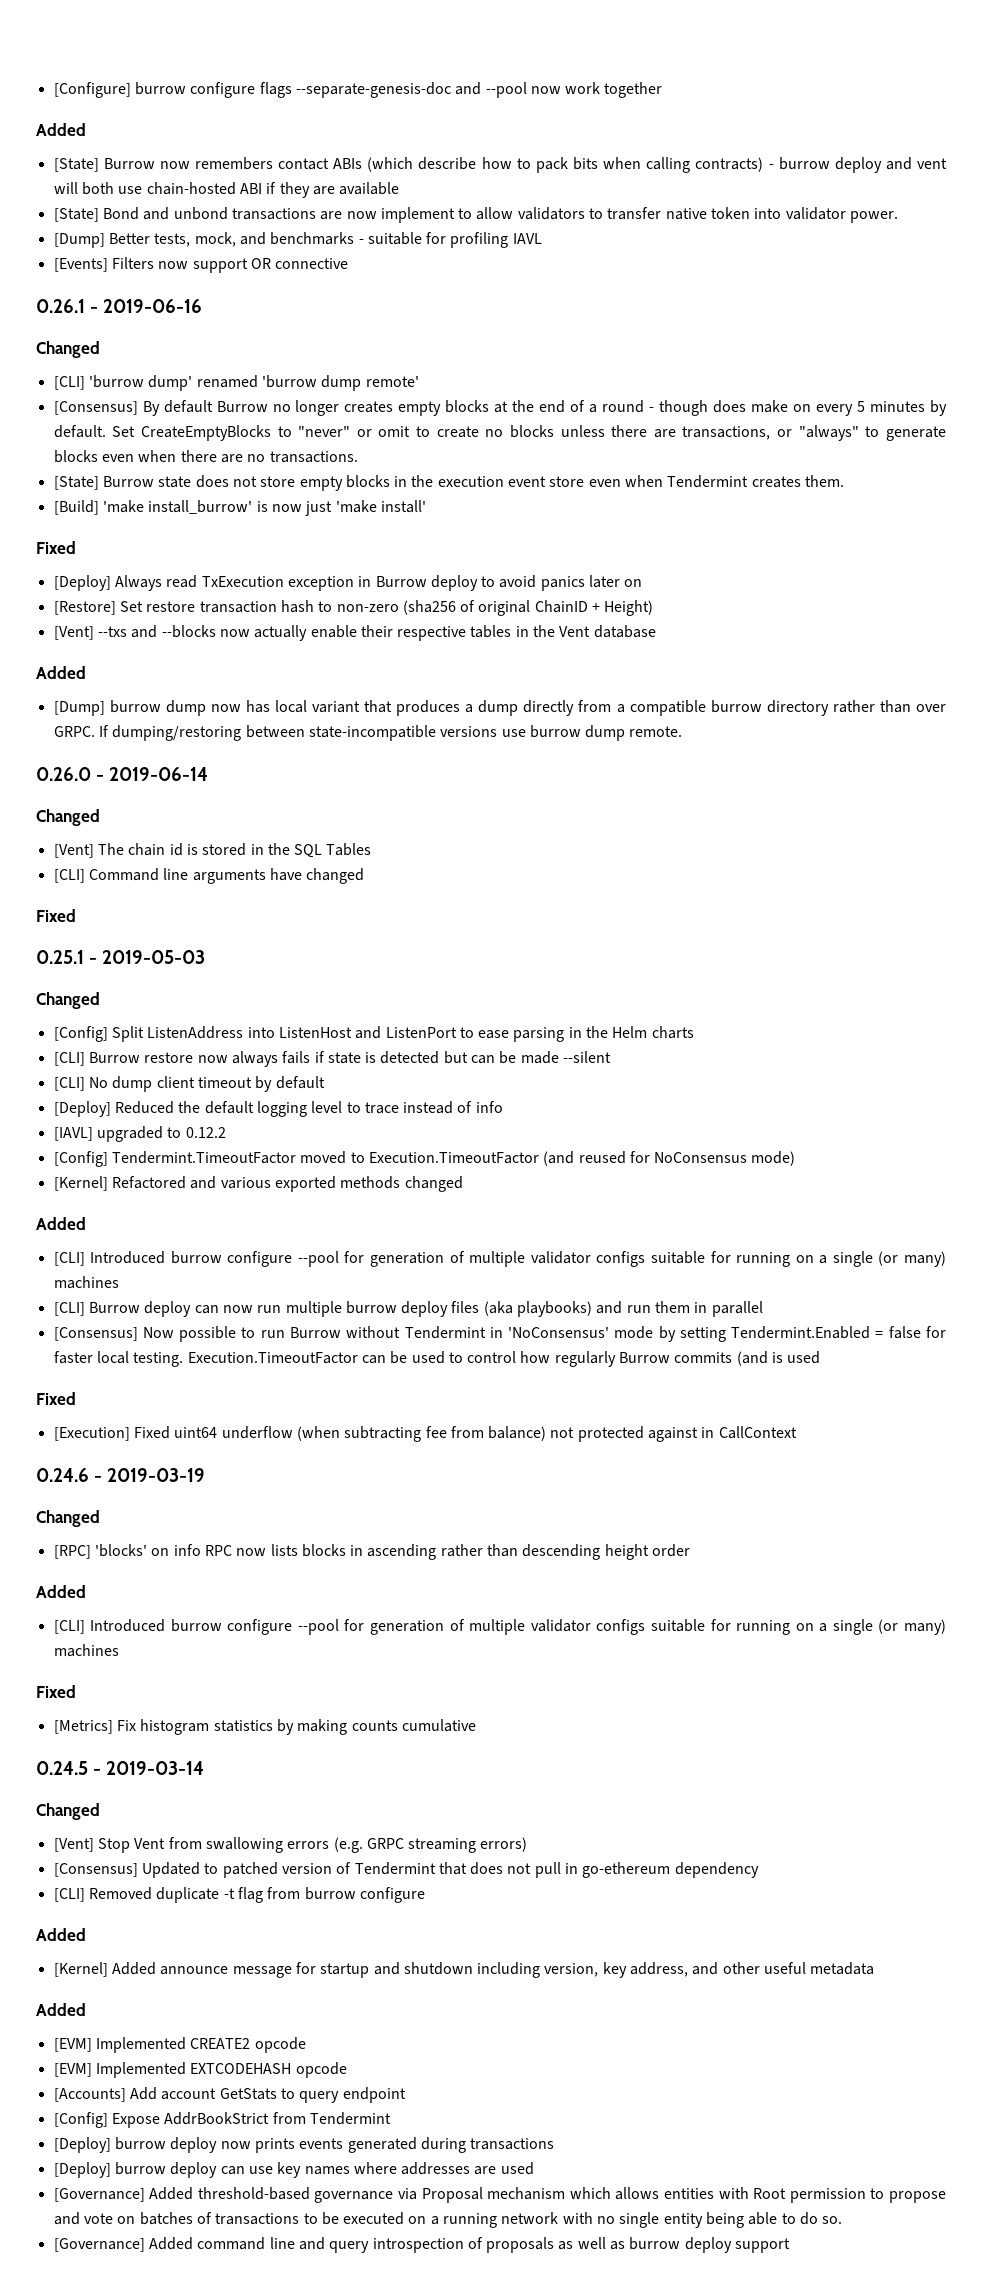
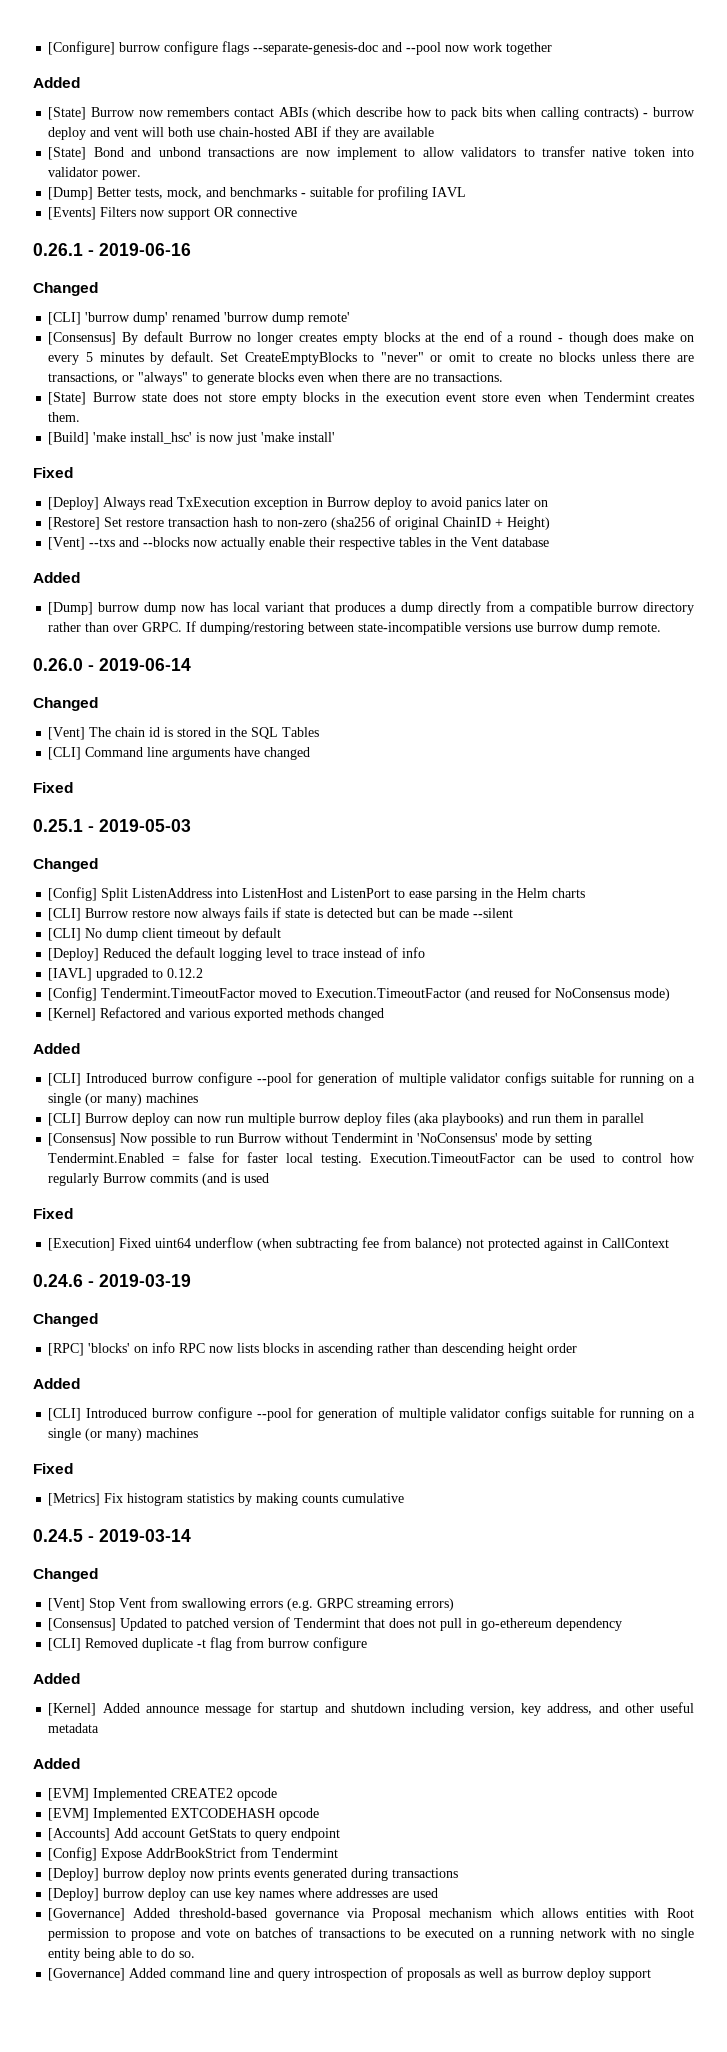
[148,500,253,514] install_burrow' -> [130,432,193,444] install_hsc'

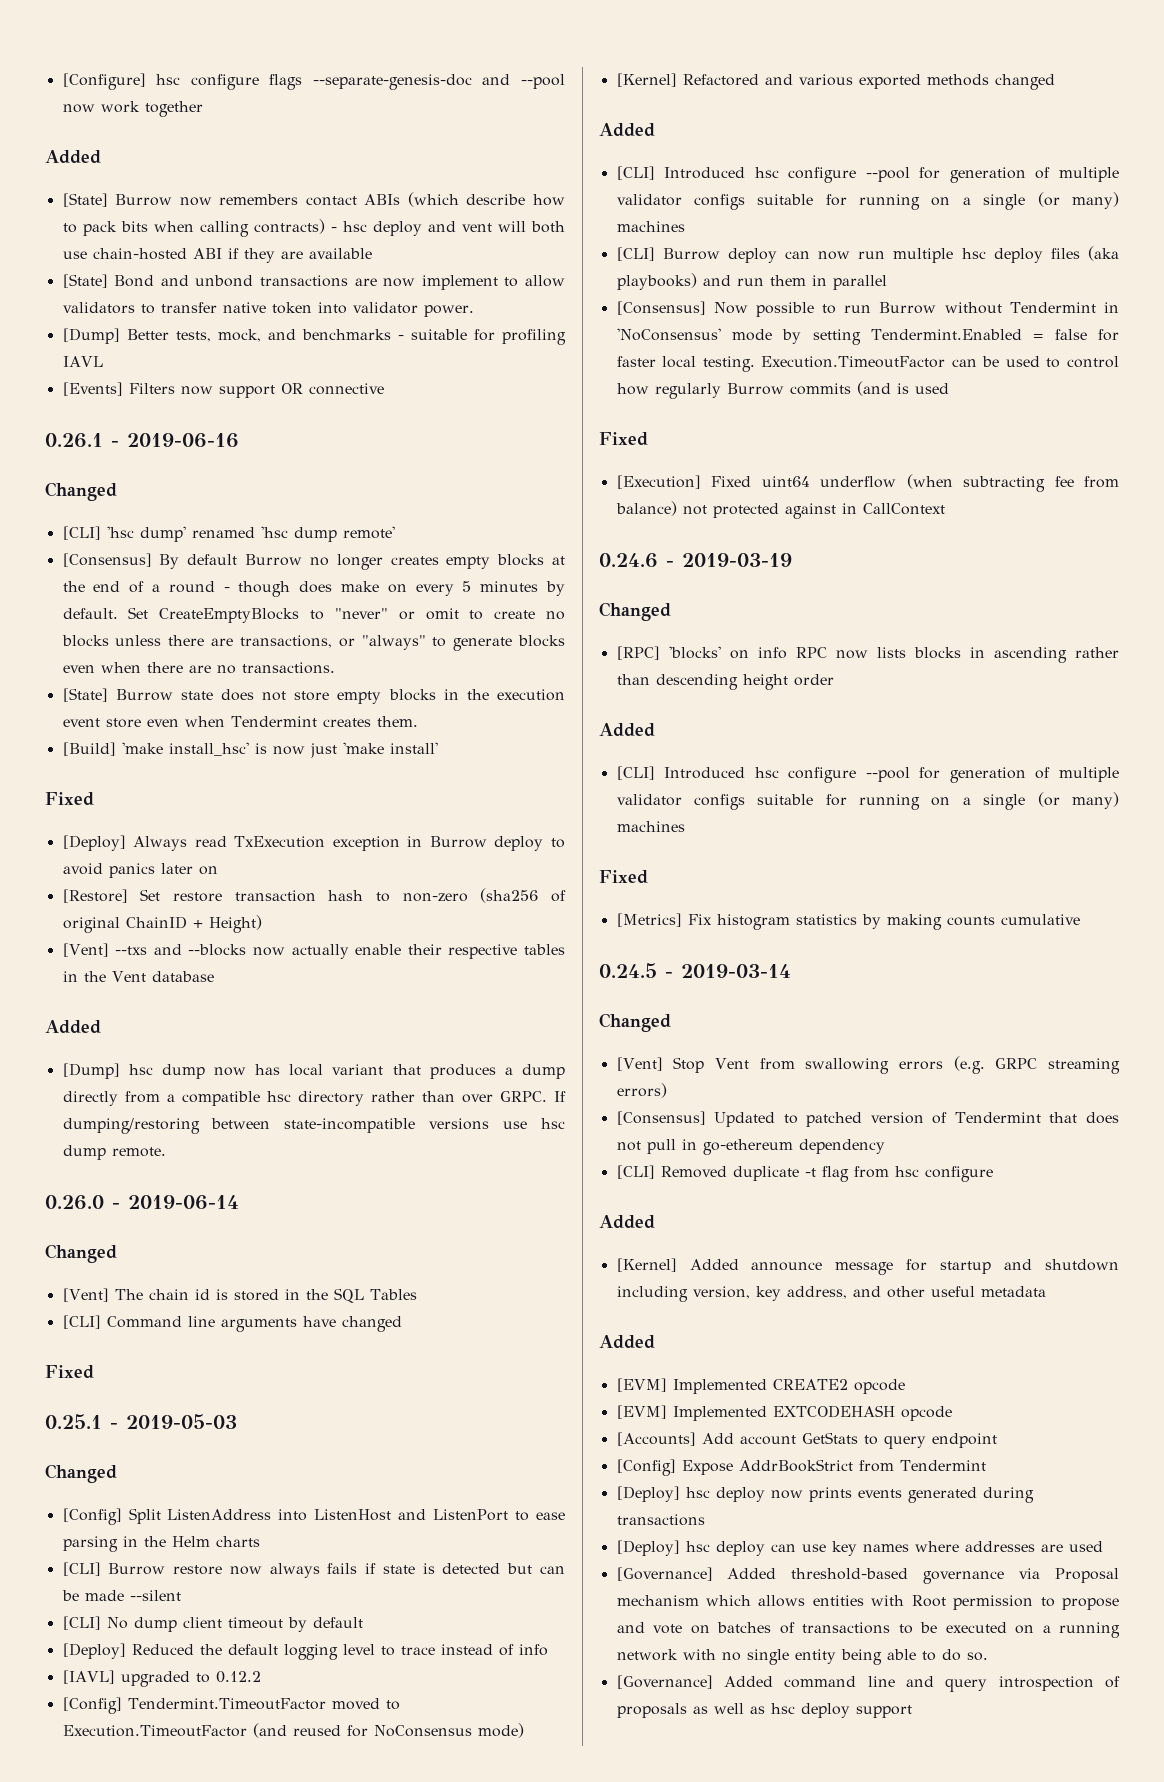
[119,42,162,52] burrow -> [156,74,181,85] hsc
[653,107,696,117] burrow -> [342,221,367,232] hsc
[85,312,131,322] 'burrow -> [106,526,134,538] 'hsc
[224,312,270,322] 'burrow -> [260,526,288,538] 'hsc
[98,602,141,612] burrow -> [128,1064,153,1075] hsc
[597,602,640,612] burrow -> [266,1091,291,1102] hsc
[537,622,580,632] burrow -> [541,1118,565,1129] hsc
[151,1073,194,1083] burrow -> [754,167,779,178] hsc
[299,1113,342,1123] burrow -> [961,248,986,259] hsc
[151,1408,194,1418] burrow -> [754,767,779,778] hsc
[268,1638,311,1648] burrow -> [894,1166,919,1177] hsc
[103,1868,146,1878] burrow -> [685,1487,710,1498] hsc
[103,1888,146,1898] burrow -> [685,1541,710,1552] hsc
[522,1968,565,1978] burrow -> [770,1703,795,1714] hsc

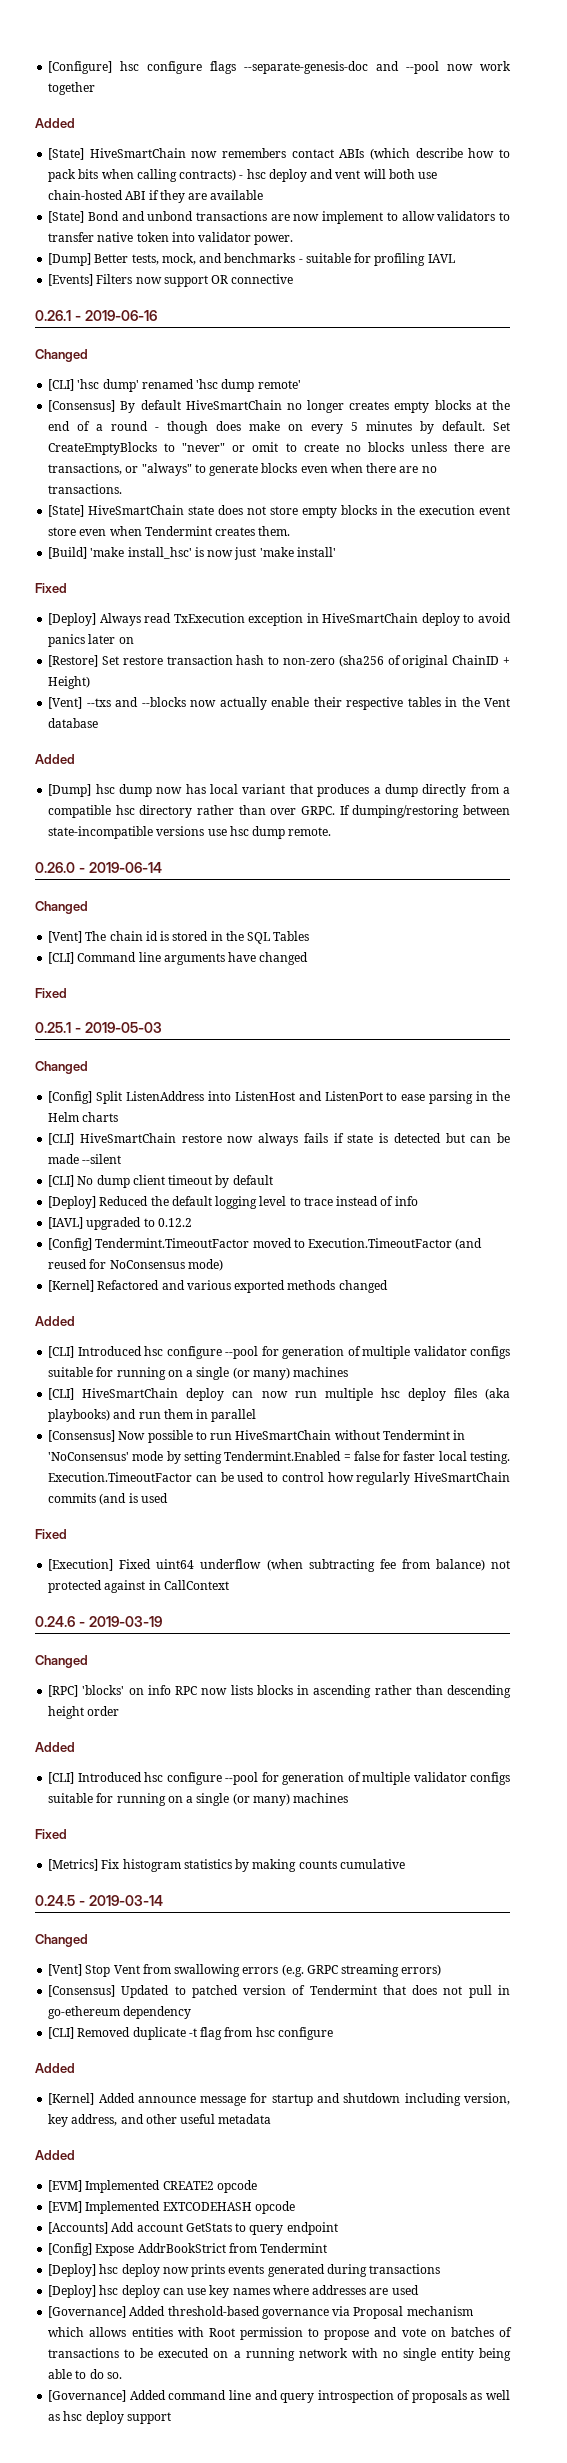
[115,194,173,206] Burrow -> [89,148,186,158] HiveSmartChain
[245,554,303,566] Burrow -> [185,400,282,410] HiveSmartChain
[115,689,173,701] Burrow -> [88,505,185,515] HiveSmartChain
[429,836,487,848] Burrow -> [322,613,419,623] HiveSmartChain
[108,1563,166,1575] Burrow -> [79,1133,176,1143] HiveSmartChain
[662,248,720,260] Burrow -> [82,1388,179,1398] HiveSmartChain
[879,302,937,314] Burrow -> [235,1430,332,1440] HiveSmartChain
[726,383,784,395] Burrow -> [414,1472,510,1482] HiveSmartChain

